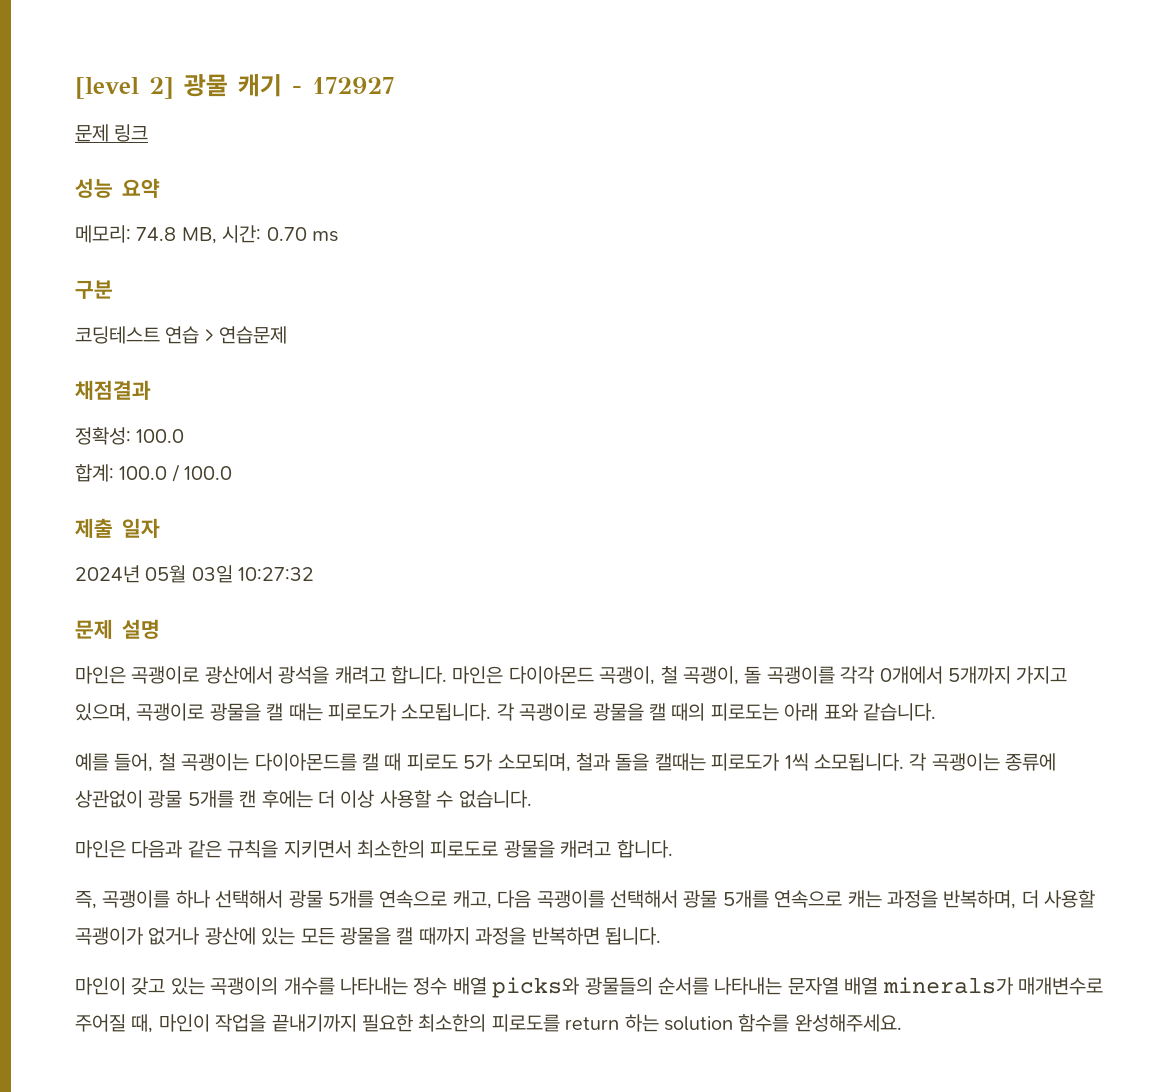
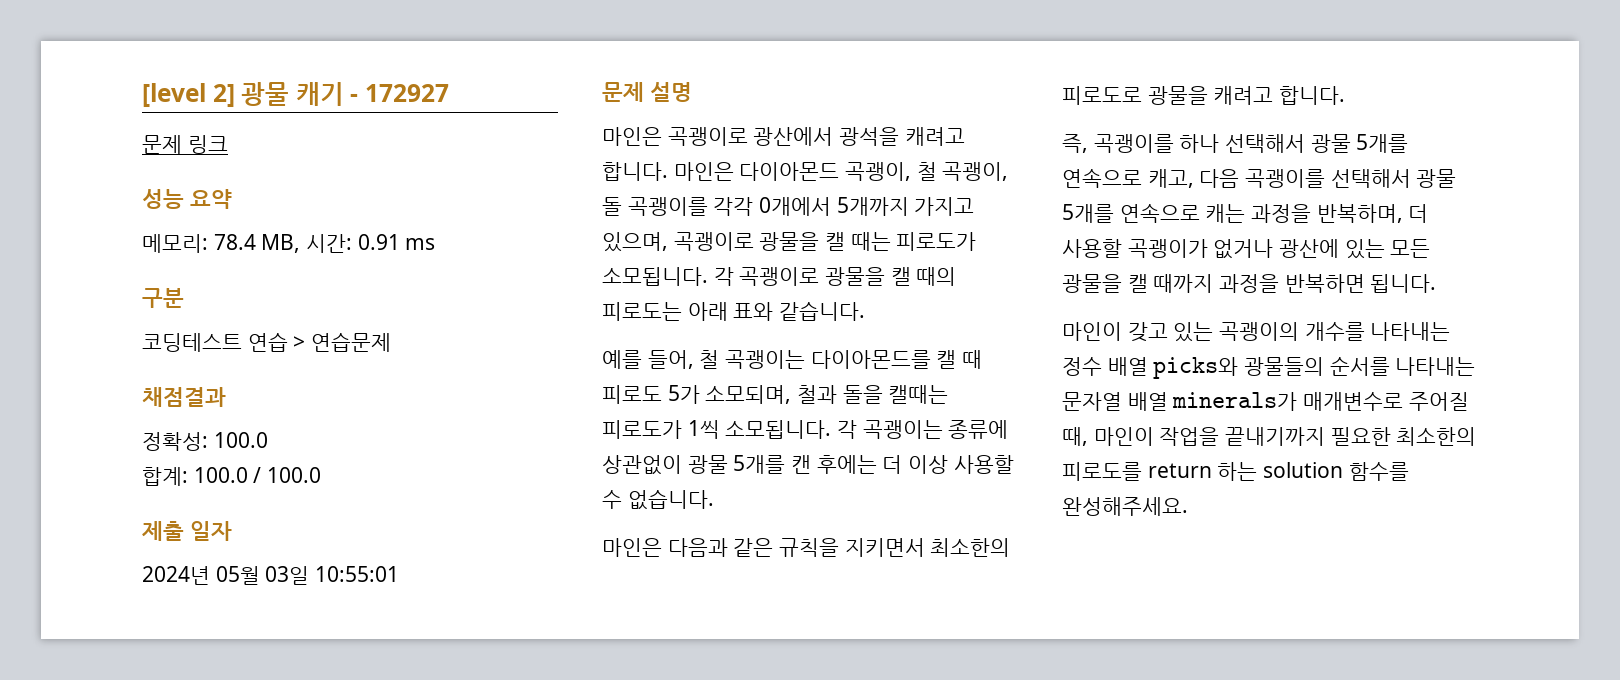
[136,227,177,241] 74.8 -> [213,234,256,250] 78.4
[266,227,307,241] 0.70 -> [357,234,400,250] 0.91
[238,567,315,581] 10:27:32 -> [315,566,400,582] 10:55:01

